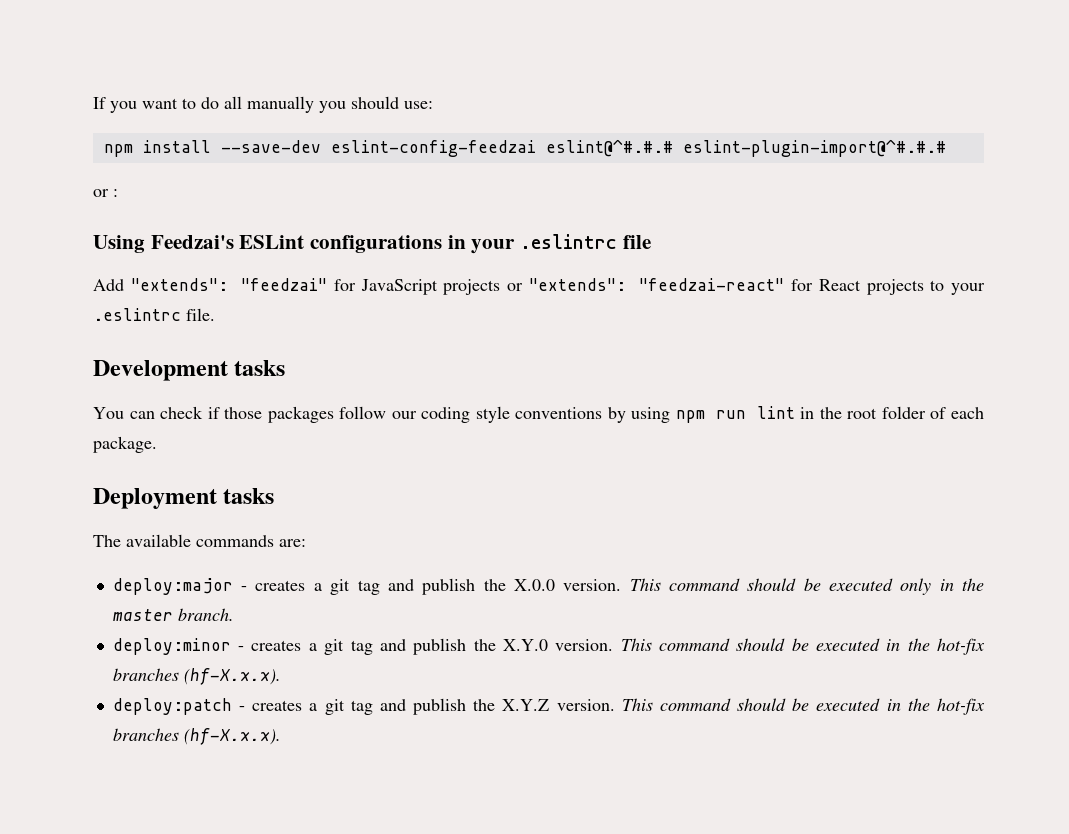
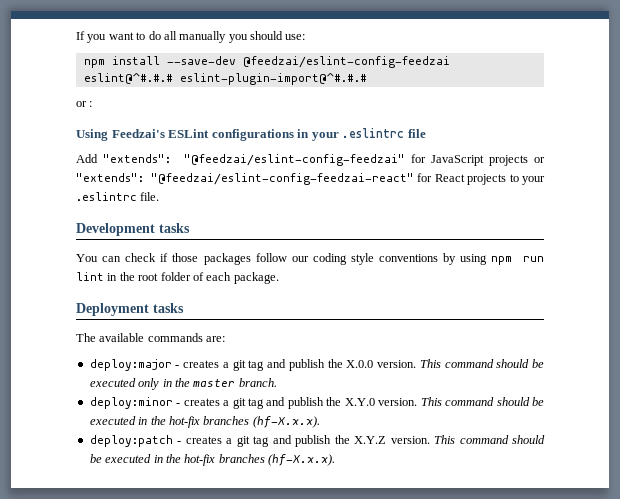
[330,140,536,157] eslint-config-feedzai -> [242,56,450,68] @feedzai/eslint-config-feedzai
[241,278,328,291] "feedzai" -> [183,154,405,166] "@feedzai/eslint-config-feedzai"
[639,278,785,291] "feedzai-react" -> [151,173,415,185] "@feedzai/eslint-config-feedzai-react"

